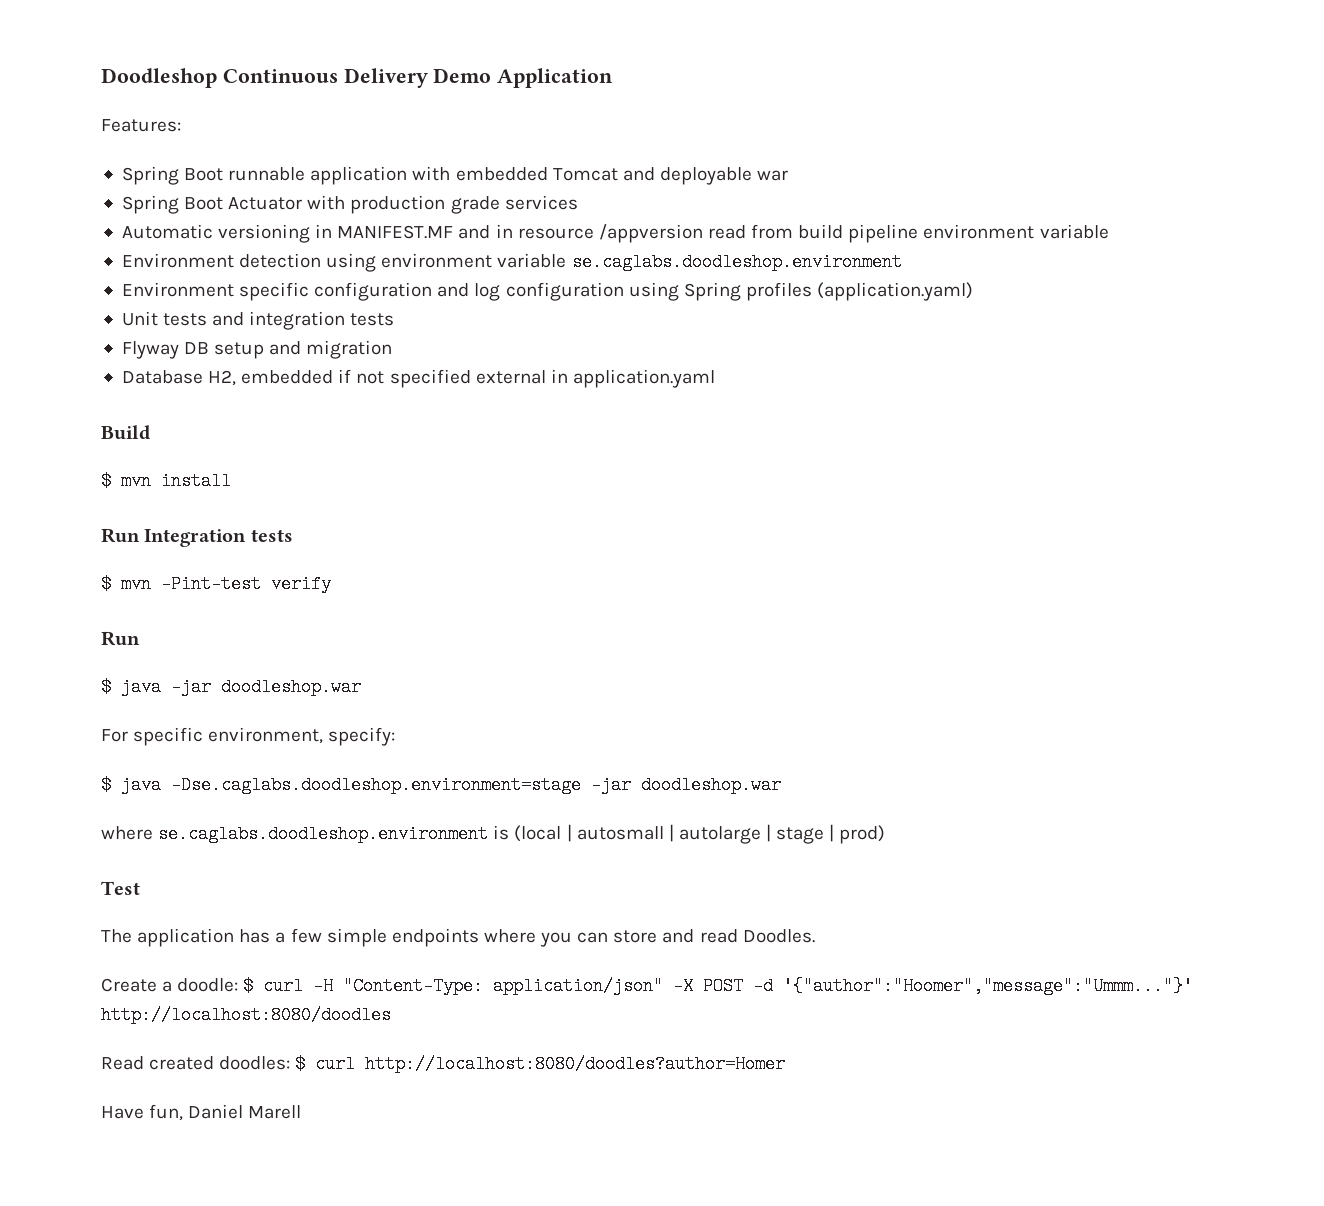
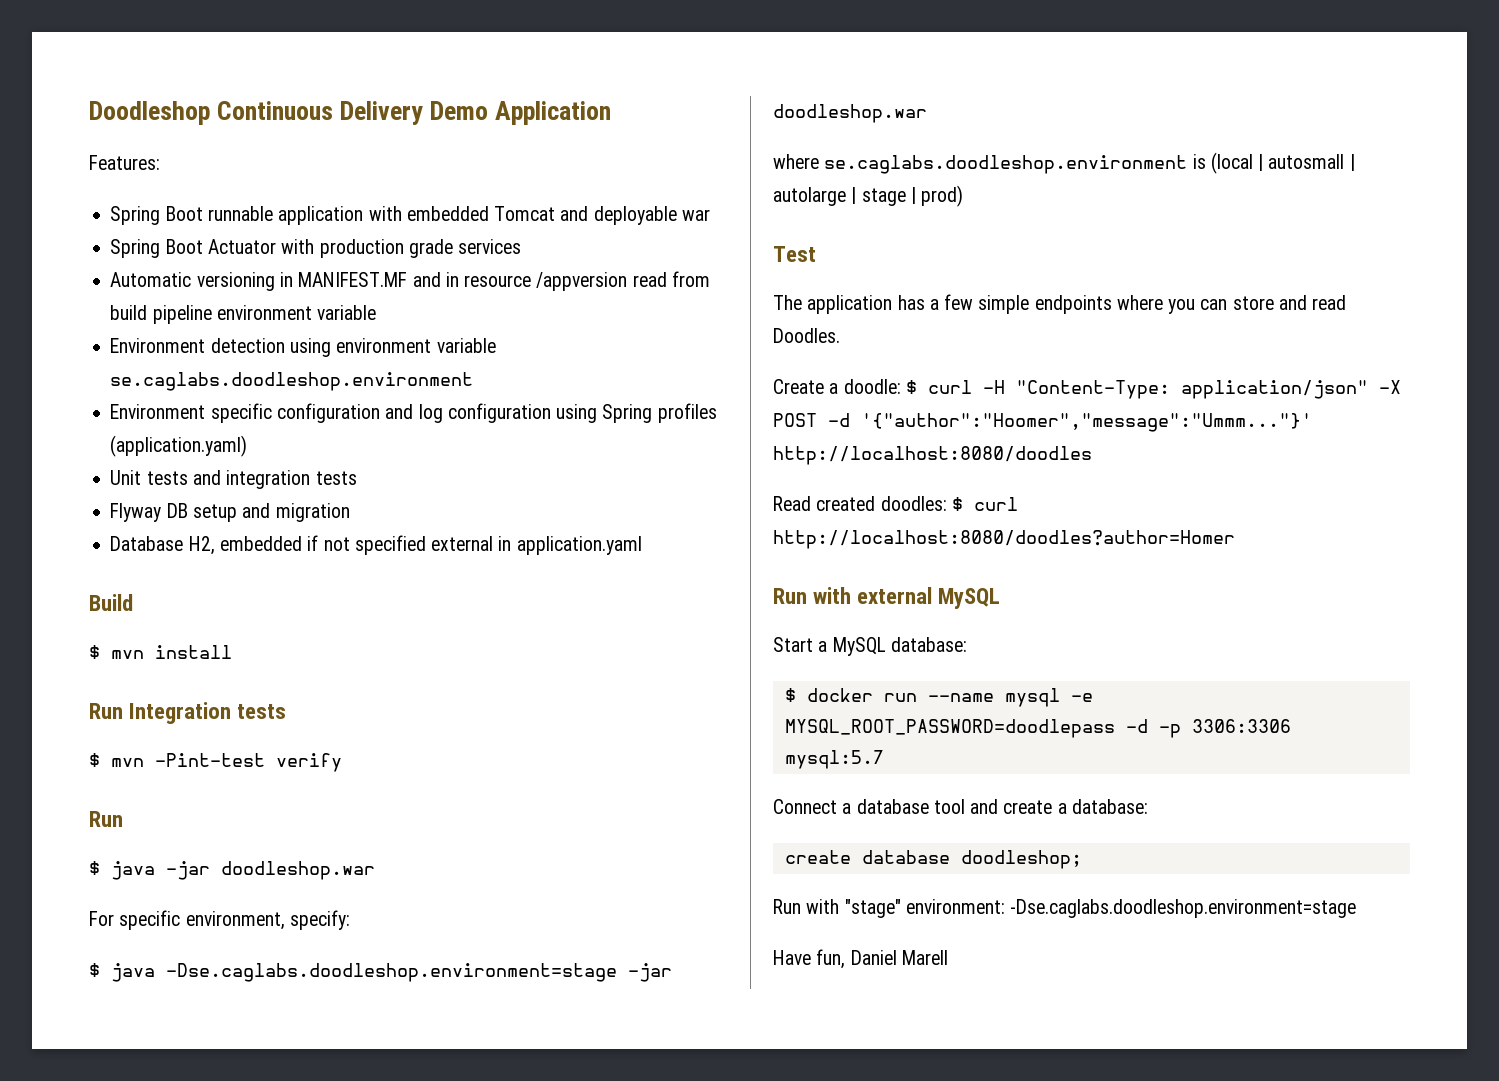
(786, 1064) none -> [773,587,1001,609] [773,637,967,656] [784,688,1093,707] [784,719,1291,738] [784,750,884,769] [773,799,1148,814] [784,850,1082,869] [773,899,1357,918] // Run with external MySQL // Start a MySQL database: // $ docker run --name mysql -e MYSQL_ROOT_PASSWORD=doodlepass -d -p 3306:3306 mysql:5.7 // Connect a database tool and create a database: // create database doodleshop; // Run with "stage" environment: -Dse.caglabs.doodleshop.environment=stage

